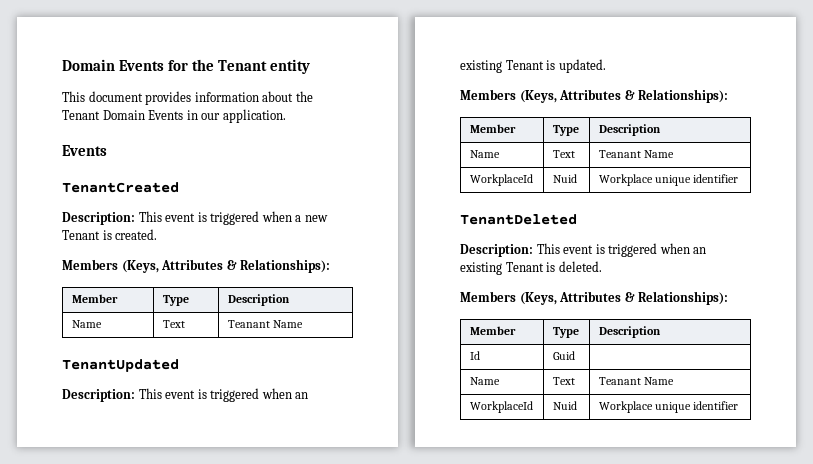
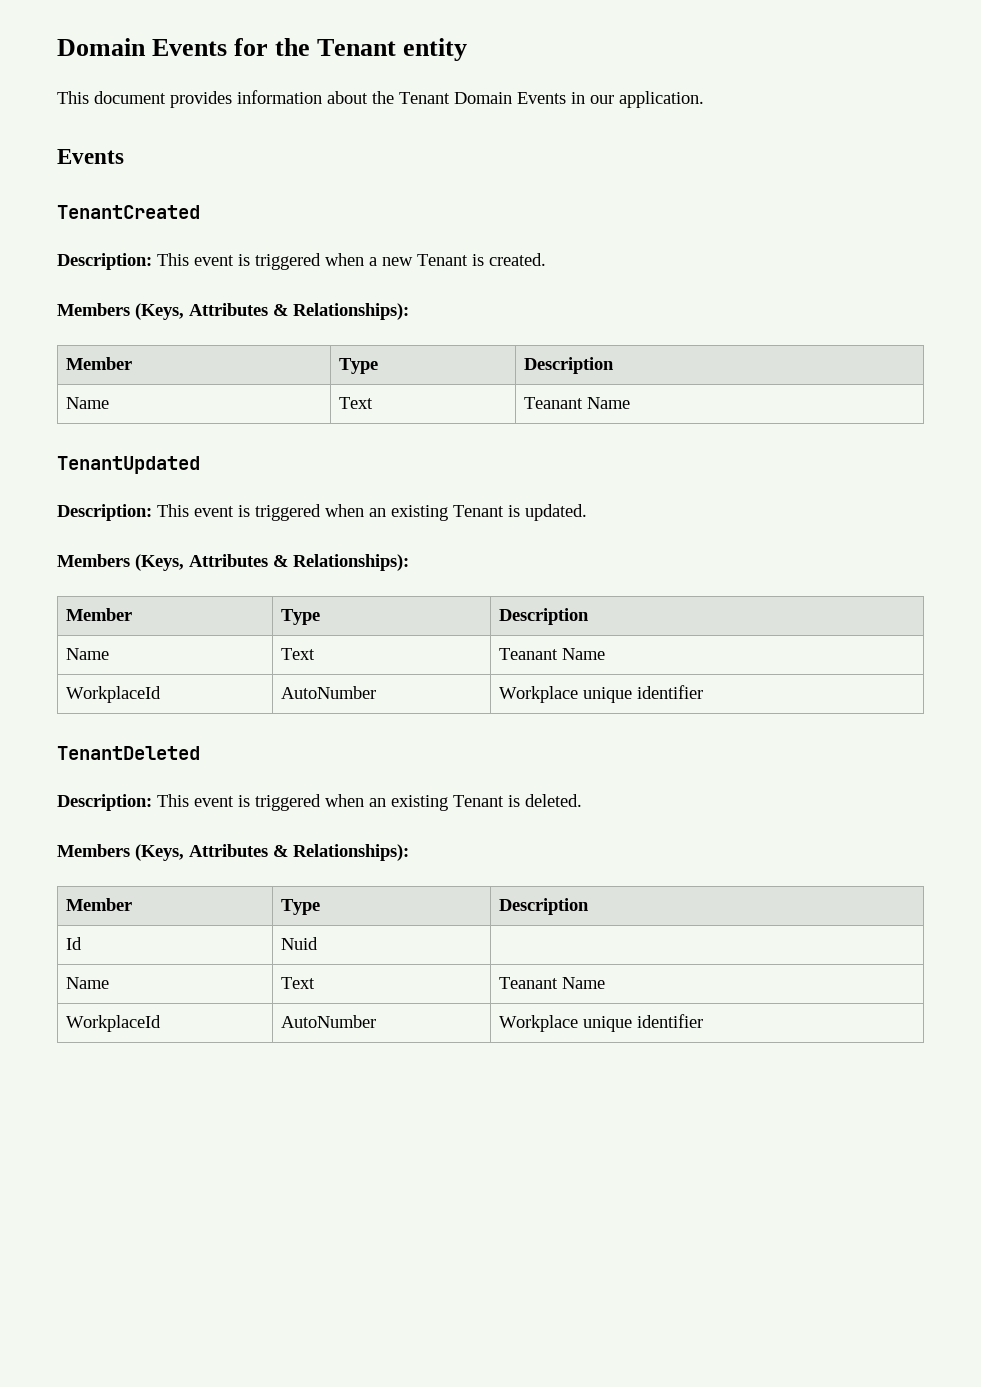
[552,174,577,183] Nuid -> [280,686,376,699] AutoNumber
[552,351,575,360] [469,377,500,385] [552,377,575,385] [598,377,674,385] [469,401,533,413] [552,401,577,410] Guid | // Name | Text | Teanant Name // WorkplaceId | Nuid -> [280,937,318,950] [65,977,109,989] [280,977,315,989] [498,977,605,989] [65,1015,161,1032] [280,1015,376,1028] Nuid | // Name | Text | Teanant Name // WorkplaceId | AutoNumber

